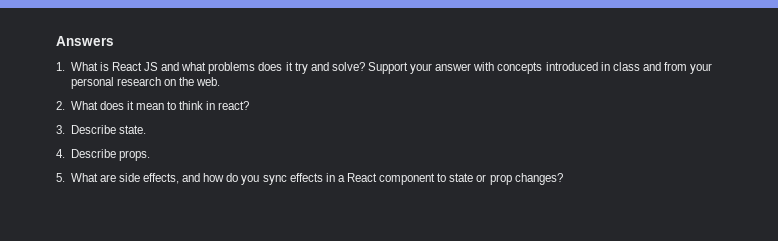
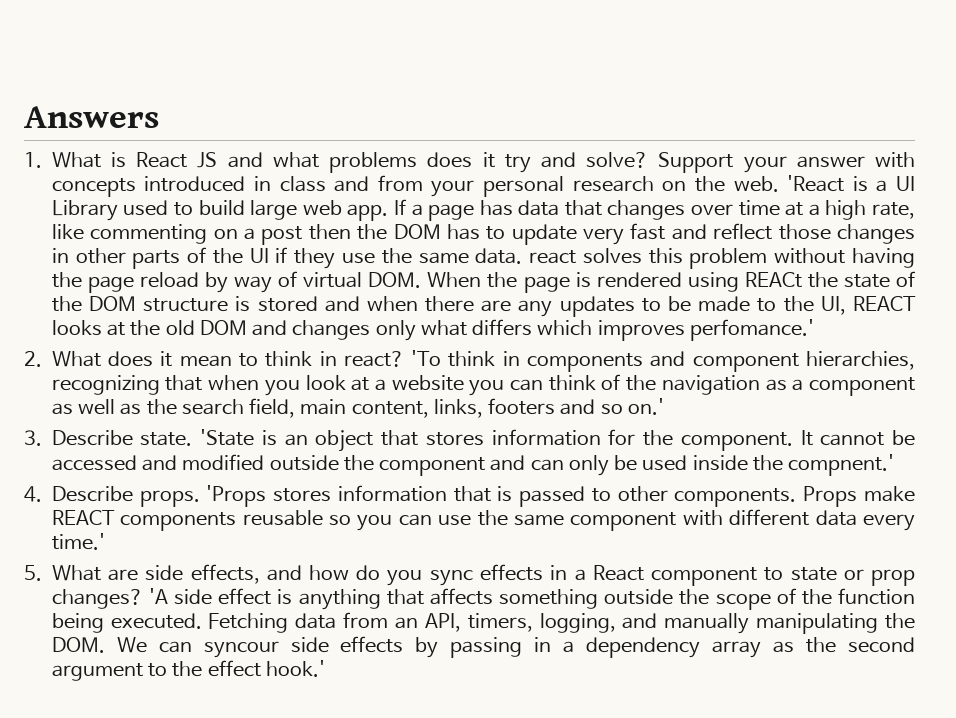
(221, 81) none -> [787,175,915,192] [51,199,915,221] [51,223,916,245] [51,247,915,269] [51,271,915,293] [51,296,917,317] [51,319,814,341] 'React is a UI Library used to build large web app. If a page has data that changes over time at a high rate, like commenting on a post then the DOM has to update very fast and reflect those changes in other parts of the UI if they use the same data. react solves this problem without having the page reload by way of virtual DOM. When the page is rendered using REACt the state of the DOM structure is stored and when there are any updates to be made to the UI, REACT looks at the old DOM and changes only what differs which improves perfomance.'
[56,125,146,134] [56,149,150,161] // 3. Describe state. // 4. Describe props. -> [411,350,915,372] [51,374,915,396] [51,398,664,418] [24,429,915,452] [51,454,895,476] [24,485,915,507] [51,509,915,531] [51,533,105,550] 'To think in components and component hierarchies, recognizing that when you look at a website you can think of the navigation as a component as well as the search field, main content, links, footers and so on.' // 3. Describe state. 'State is an object that stores information for the component. It cannot be accessed and modified outside the component and can only be used inside the compnent.' // 4. Describe props. 'Props stores information that is passed to other components. Props make REACT components reusable so you can use the same component with different data every time.'
(563, 179) none -> [148,588,916,610] [51,612,915,634] [51,636,916,658] [51,660,325,681] 'A side effect is anything that affects something outside the scope of the function being executed. Fetching data from an API, timers, logging, and manually manipulating the DOM. We can syncour side effects by passing in a dependency array as the second argument to the effect hook.'

